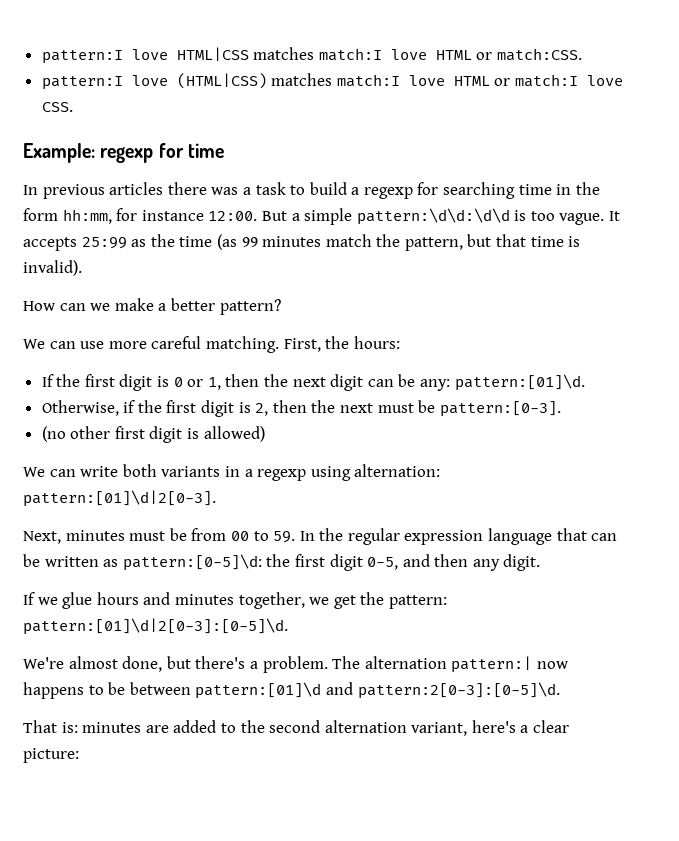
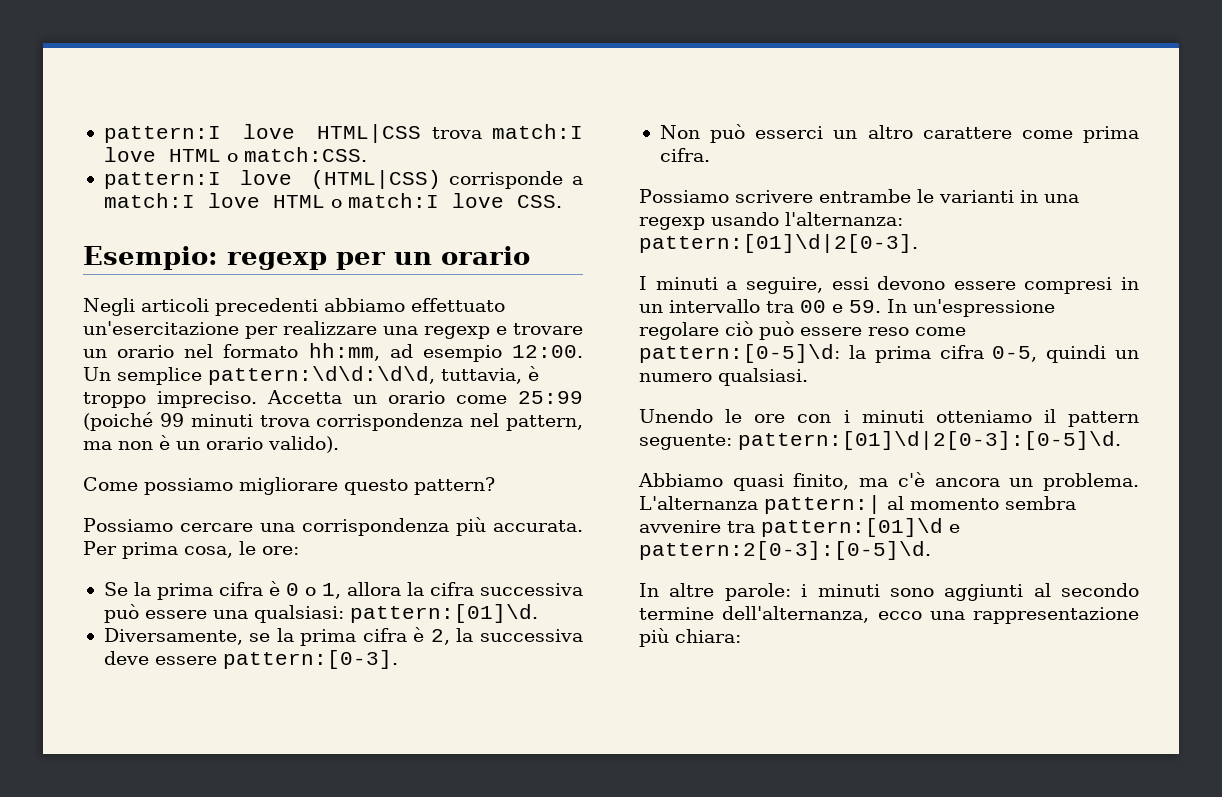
[253,47,493,61] matches match:I love HTML or -> [431,124,584,139] [103,147,238,162] trova match:I love HTML o
[271,73,511,87] matches match:I love HTML or -> [449,171,583,189] [103,193,342,208] corrisponde a match:I love HTML o
[23,143,224,163] [23,182,600,199] [23,208,621,225] [23,234,581,251] [23,260,82,276] [23,298,281,315] [23,336,400,353] [41,374,585,391] [41,400,561,417] [41,426,265,443] [23,464,441,481] [23,490,216,507] [23,528,618,545] [23,554,541,571] [23,592,447,609] [23,618,288,635] [23,656,568,673] [23,682,560,699] [23,720,570,736] [23,748,79,763] Example: regexp for time // In previous articles there was a task to build a regexp for searching time in the form hh:mm, for instance 12:00. But a simple pattern:\d\d:\d\d is too vague. It accepts 25:99 as the time (as 99 minutes match the pattern, but that time is invalid). // How can we make a better pattern? // We can use more careful matching. First, the hours: // If the first digit is 0 or 1, then the next digit can be any: pattern:[01]\d. // Otherwise, if the first digit is 2, then the next must be pattern:[0-3]. // (no other first digit is allowed) // We can write both variants in a regexp using alternation: pattern:[01]\d|2[0-3]. // Next, minutes must be from 00 to 59. In the regular expression language that can be written as pattern:[0-5]\d: the first digit 0-5, and then any digit. // If we glue hours and minutes together, we get the pattern: pattern:[01]\d|2[0-3]:[0-5]\d. // We're almost done, but there's a problem. The alternation pattern:| now happens to be between pattern:[01]\d and pattern:2[0-3]:[0-5]\d. // That is: minutes are added to the second alternation variant, here's a clear picture: -> [83,246,530,270] [83,298,505,316] [83,321,583,339] [83,343,583,362] [83,366,539,385] [83,390,583,408] [83,412,583,431] [83,435,339,453] [83,477,495,495] [83,517,583,536] [83,541,299,559] [103,581,583,600] [103,604,538,623] [103,627,583,646] [103,650,398,669] [659,124,1139,143] [659,148,710,162] [639,189,1079,203] [639,212,903,230] [639,234,918,253] [639,276,1139,294] [639,299,1055,317] [639,321,966,340] [639,344,1139,363] [639,368,808,386] [639,409,1139,427] [639,431,1121,450] [638,472,1139,491] [639,495,1076,514] [639,518,960,537] [639,541,931,560] [639,583,1139,601] [639,606,1139,624] [639,628,741,647] Esempio: regexp per un orario // Negli articoli precedenti abbiamo effettuato un'esercitazione per realizzare una regexp e trovare un orario nel formato hh:mm, ad esempio 12:00. Un semplice pattern:\d\d:\d\d, tuttavia, è troppo impreciso. Accetta un orario come 25:99 (poiché 99 minuti trova corrispondenza nel pattern, ma non è un orario valido). // Come possiamo migliorare questo pattern? // Possiamo cercare una corrispondenza più accurata. Per prima cosa, le ore: // Se la prima cifra è 0 o 1, allora la cifra successiva può essere una qualsiasi: pattern:[01]\d. // Diversamente, se la prima cifra è 2, la successiva deve essere pattern:[0-3]. // Non può esserci un altro carattere come prima cifra. // Possiamo scrivere entrambe le varianti in una regexp usando l'alternanza: pattern:[01]\d|2[0-3]. // I minuti a seguire, essi devono essere compresi in un intervallo tra 00 e 59. In un'espressione regolare ciò può essere reso come pattern:[0-5]\d: la prima cifra 0-5, quindi un numero qualsiasi. // Unendo le ore con i minuti otteniamo il pattern seguente: pattern:[01]\d|2[0-3]:[0-5]\d. // Abbiamo quasi finito, ma c'è ancora un problema. L'alternanza pattern:| al momento sembra avvenire tra pattern:[01]\d e pattern:2[0-3]:[0-5]\d. // In altre parole: i minuti sono aggiunti al secondo termine dell'alternanza, ecco una rappresentazione più chiara:

